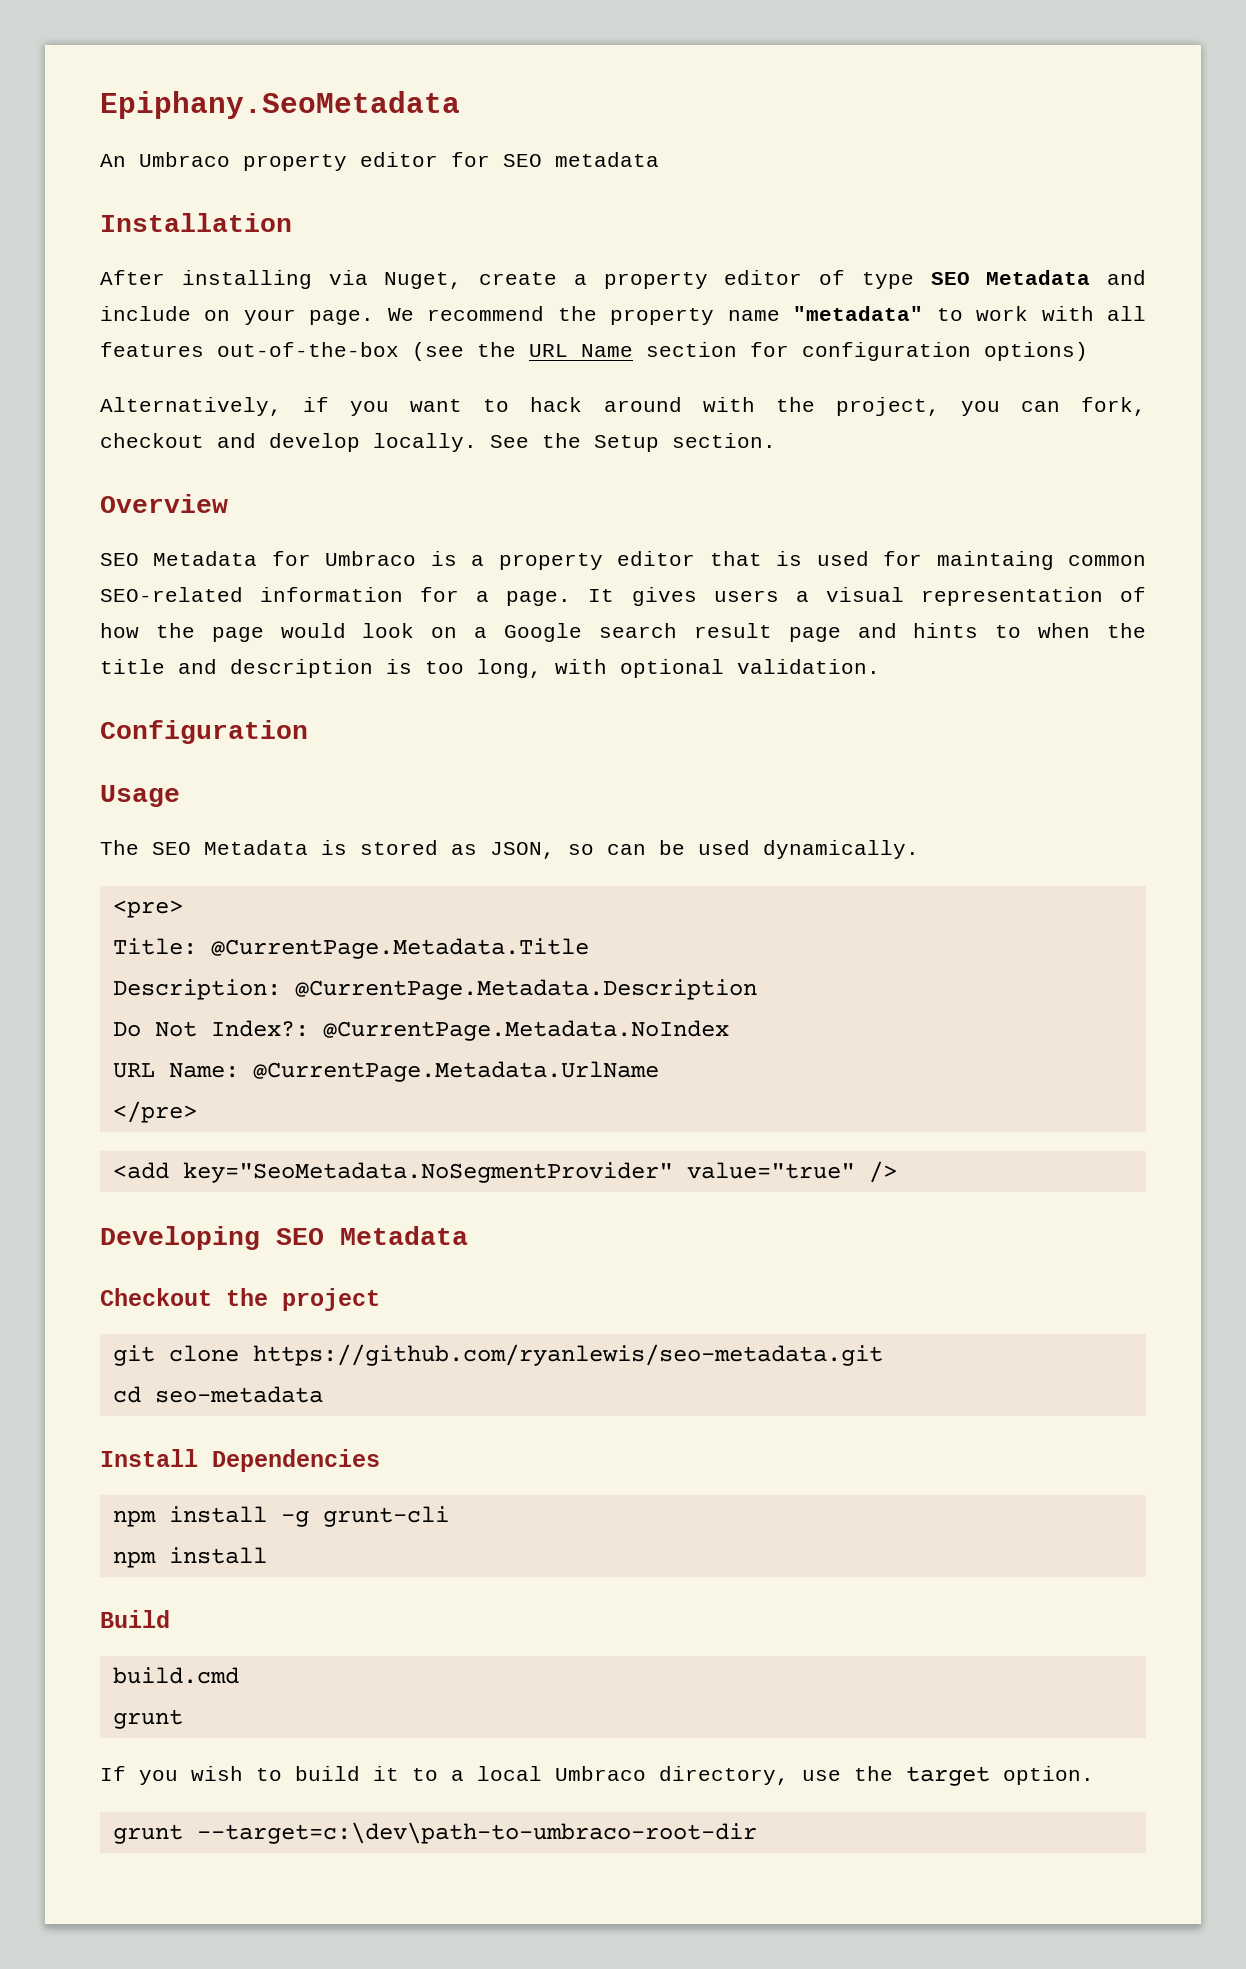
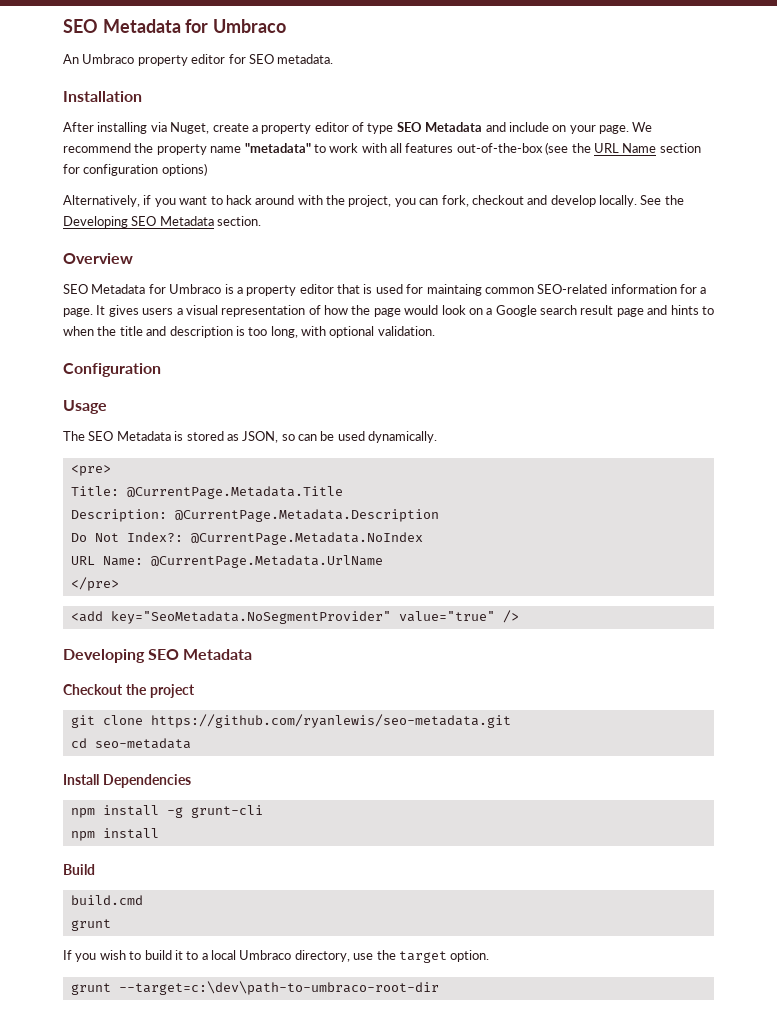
[100,91,460,119] Epiphany.SeoMetadata -> [63,19,287,33] SEO Metadata for Umbraco
[555,152,659,167] metadata -> [277,54,334,64] metadata.
[594,435,659,452] Setup -> [63,216,214,228] Developing SEO Metadata

